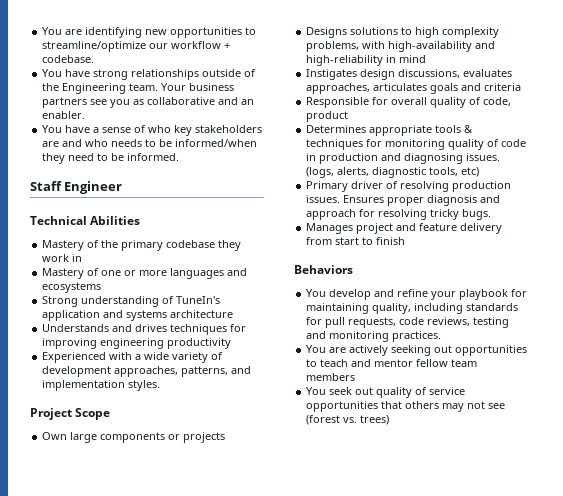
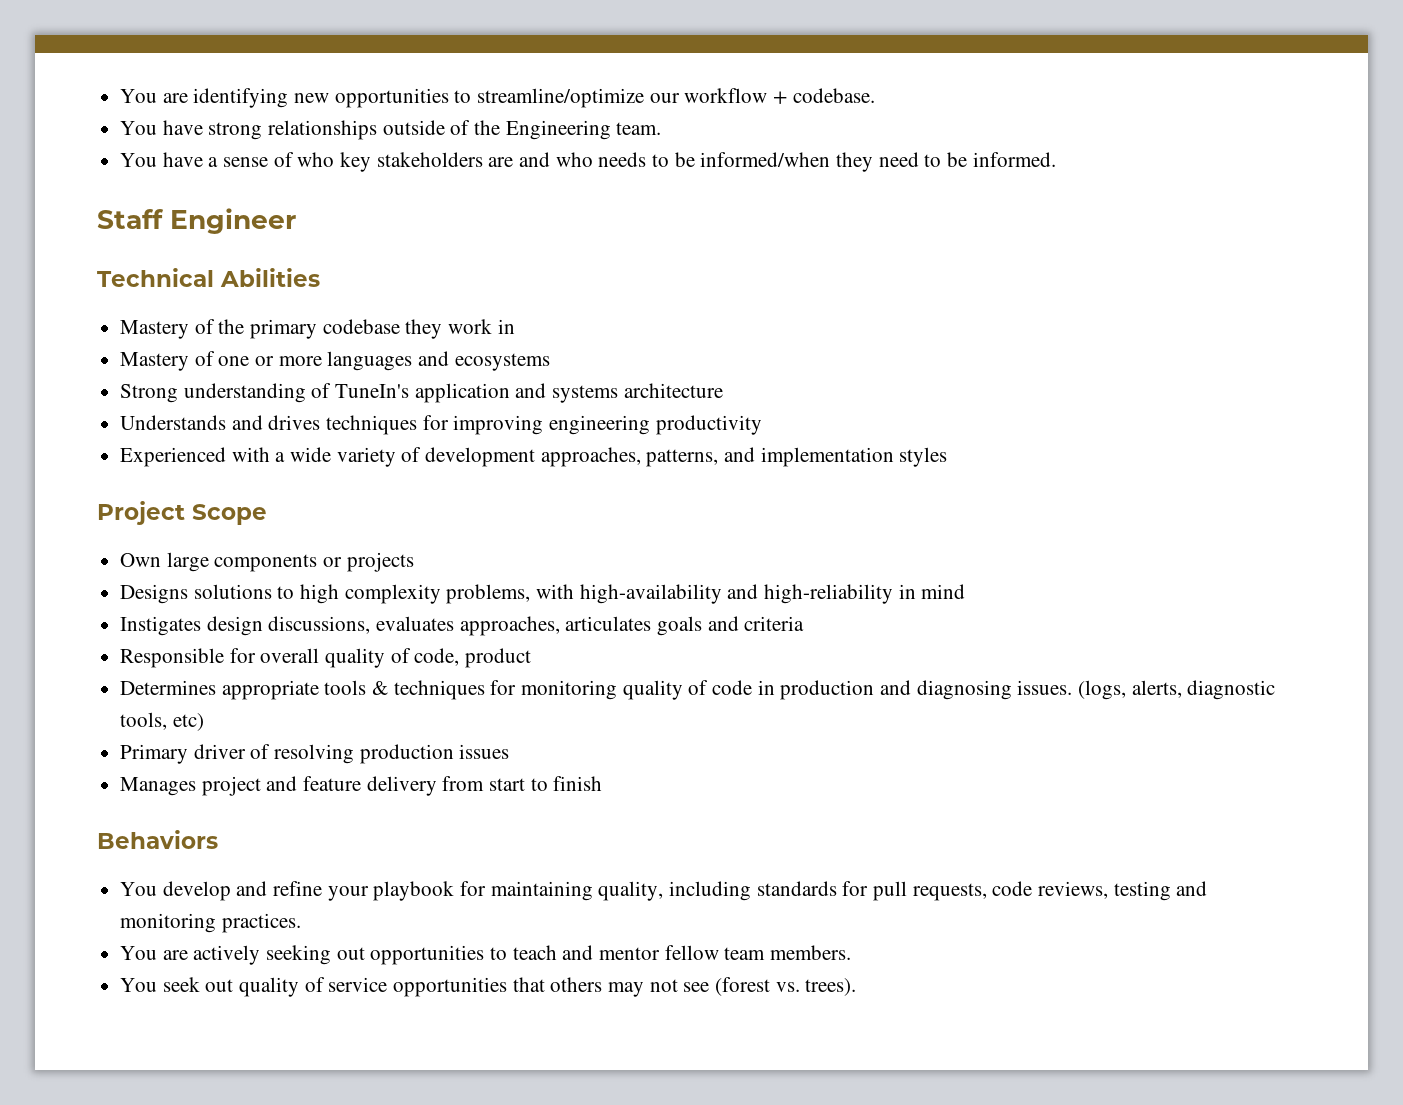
[161,83,235,91] [42,97,255,108] [42,111,86,119] Your business partners see you as collaborative and an enabler. -> (662, 128) none
[128,380,161,391] styles. -> [899,447,948,467] styles
[306,195,501,206] [306,209,492,220] issues. Ensures proper diagnosis and approach for resolving tricky bugs. -> [459,744,510,759] issues
[306,373,356,381] members -> [770,945,852,960] members.
[360,415,390,425] trees) -> [805,978,857,996] trees).

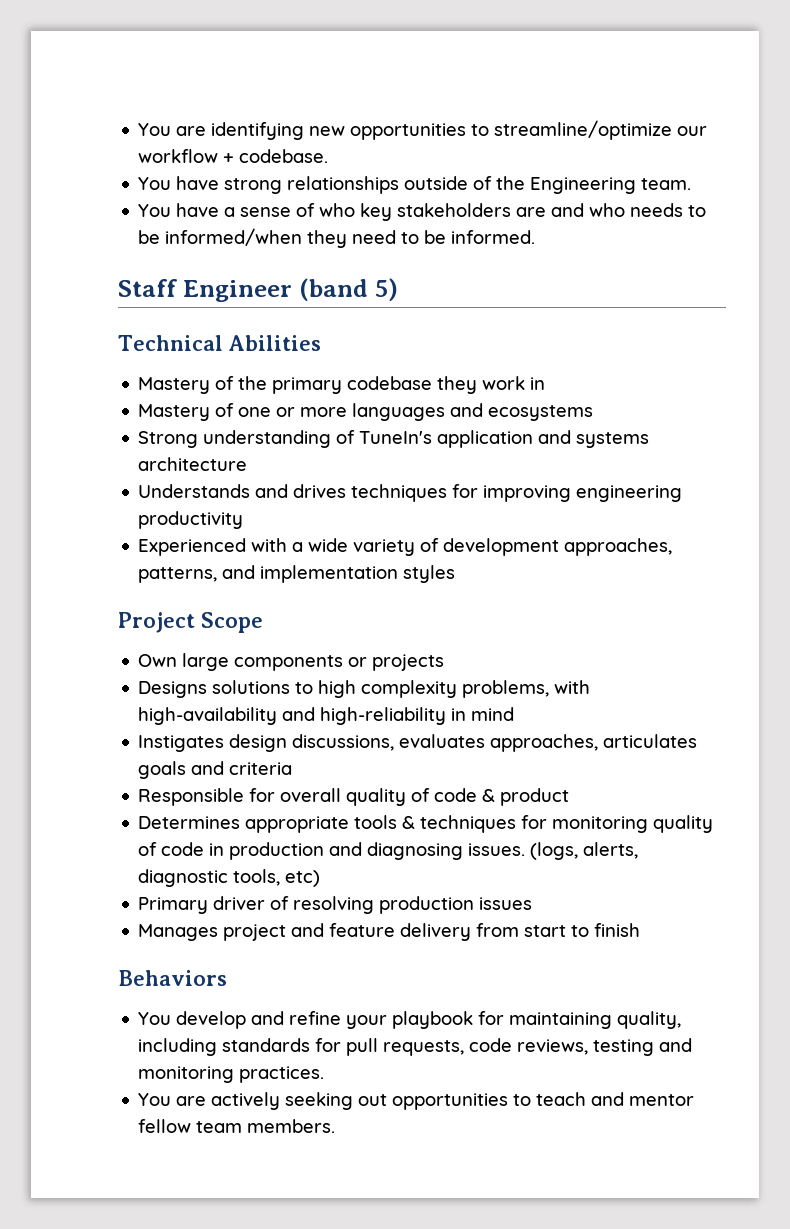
(296, 221) none -> [298,278,398,301] (band 5)
[414,648,460,666] code, -> [434,788,496,802] code &
[120,977,857,997] // You seek out quality of service opportunities that others may not see (forest vs. trees). -> (336, 1126) none

